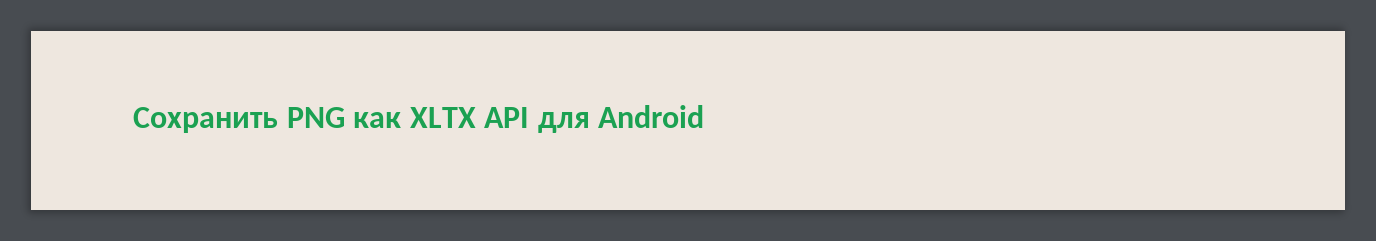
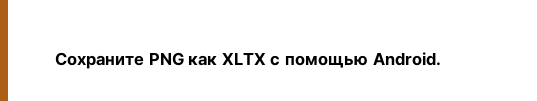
[133,107,278,133] Сохранить -> [55,52,144,69] Сохраните
[484,105,705,133] API для Android -> [270,52,441,68] с помощью Android.

